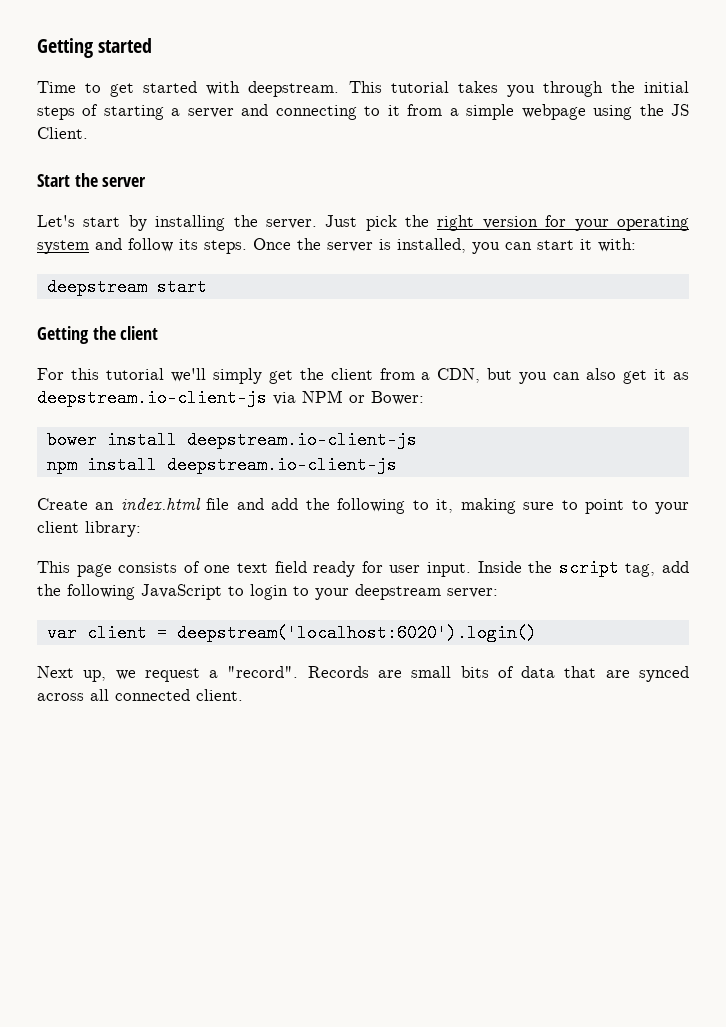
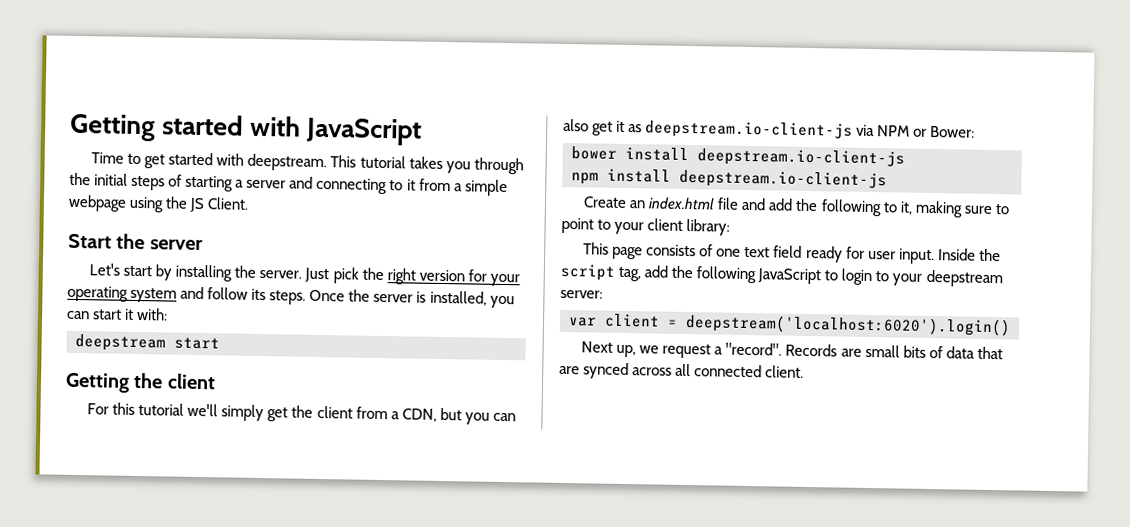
(153, 45) none -> [249,115,422,146] with JavaScript

